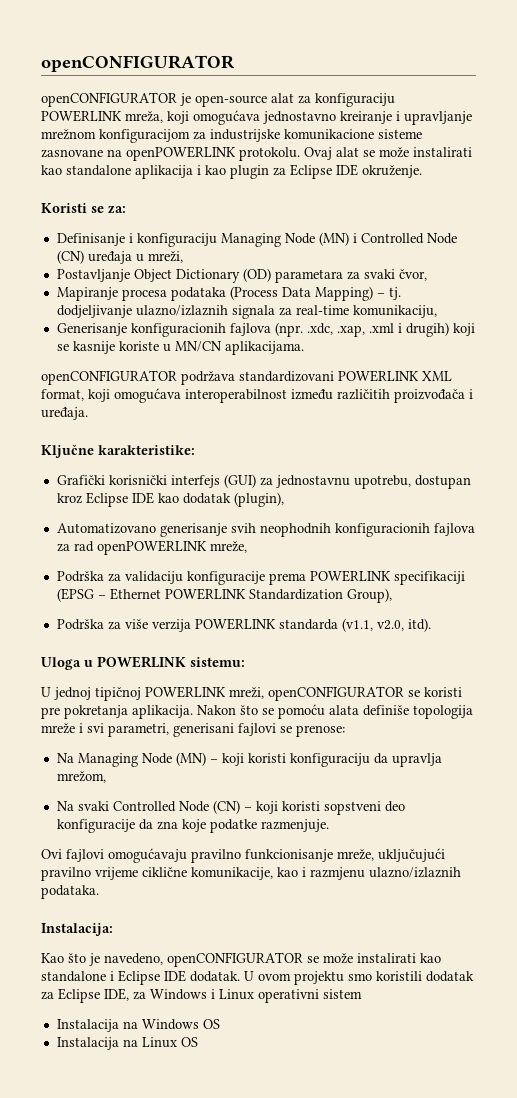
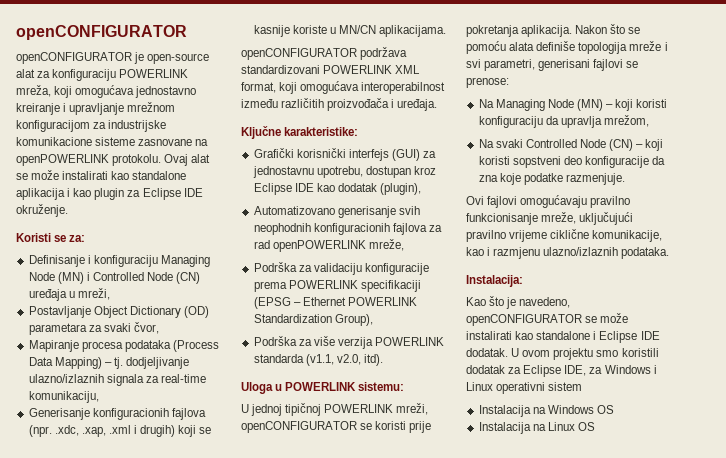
[41,707,60,719] pre -> [409,421,432,433] prije

